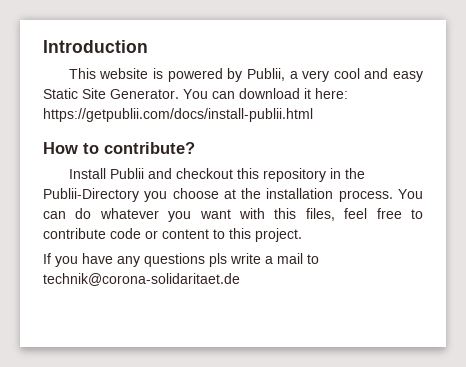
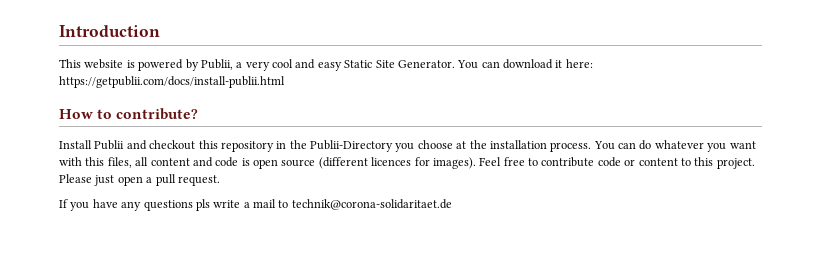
[344,208,368,219] feel -> [135,157,502,169] all content and code is open source (different licences for images). Feel
(302, 235) none -> [59,174,220,186] Please just open a pull request.

